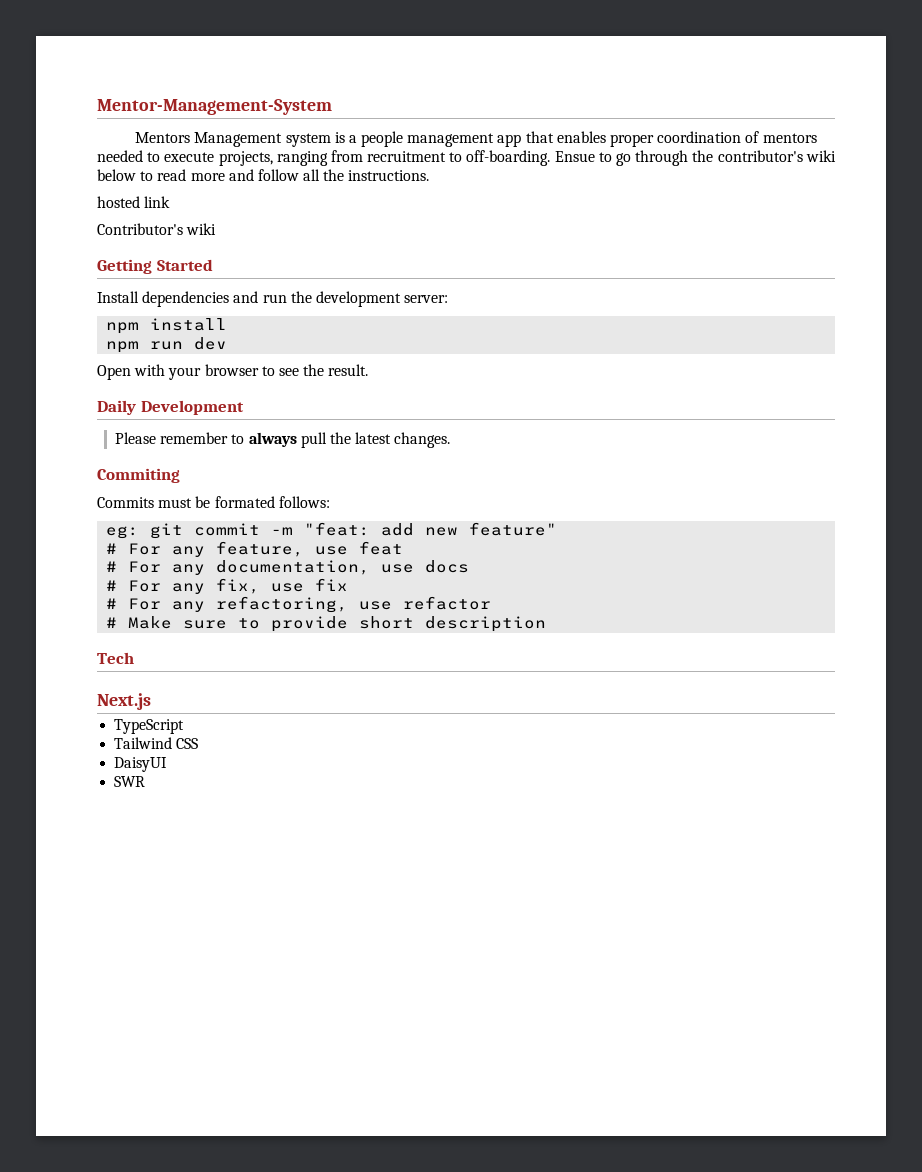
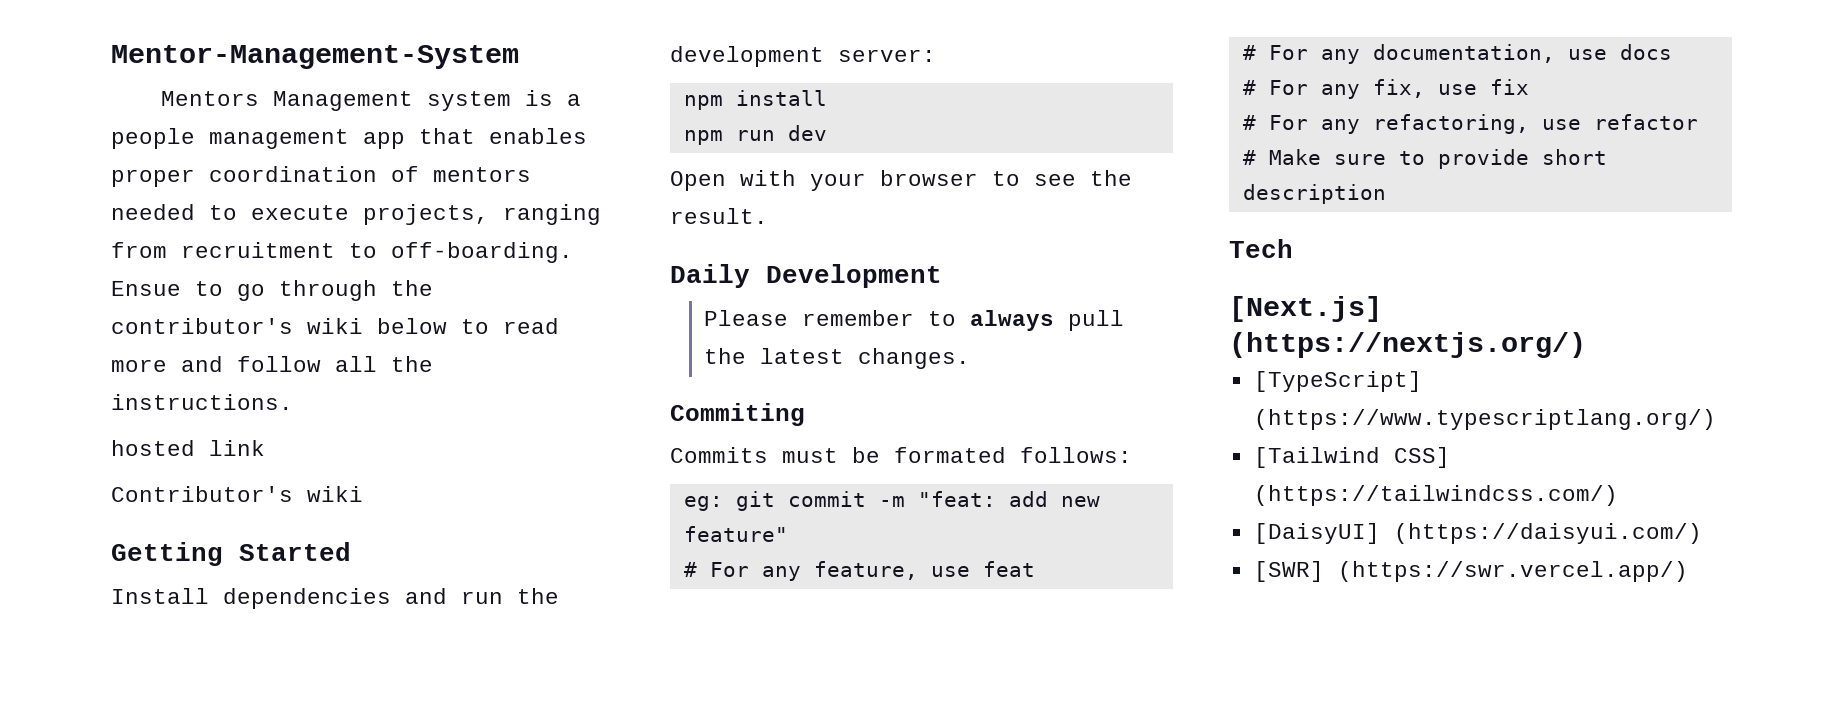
[97,693,151,710] [114,719,185,734] [114,737,199,749] [114,757,168,772] [114,776,146,787] Next.js // TypeScript // Tailwind CSS // DaisyUI // SWR -> [1229,296,1382,322] [1229,332,1586,358] [1253,371,1422,392] [1253,409,1716,430] [1253,447,1450,468] [1253,485,1618,506] [1253,523,1702,544] [1253,561,1688,582] [Next.js] (https://nextjs.org/) // [TypeScript] (https://www.typescriptlang.org/) // [Tailwind CSS] (https://tailwindcss.com/) // [DaisyUI] (https://daisyui.com/) // [SWR] (https://swr.vercel.app/)

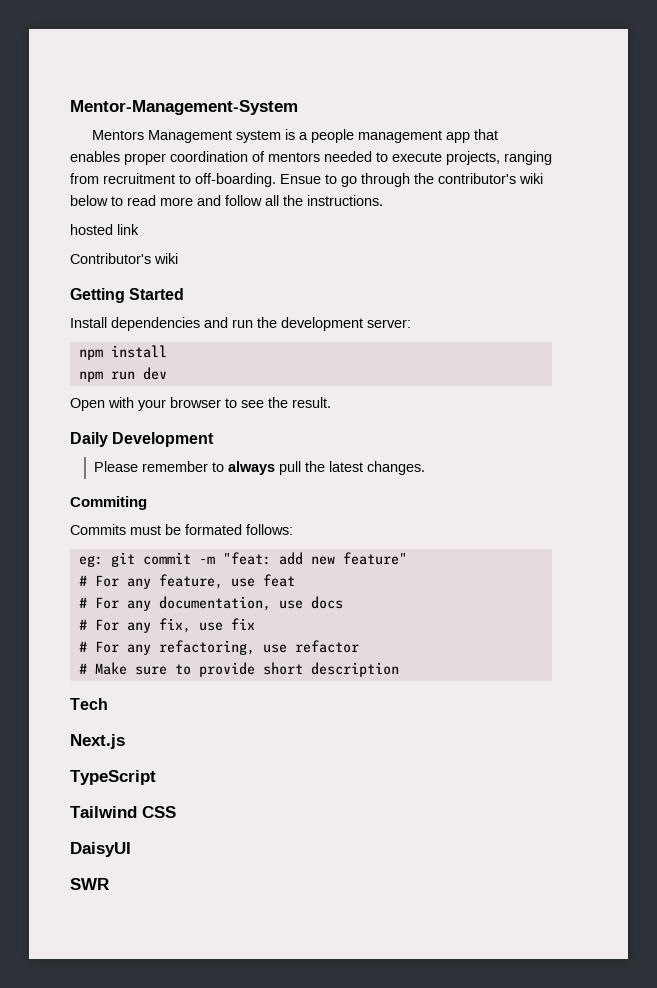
[1229,296,1382,322] [1229,332,1586,358] [1253,371,1422,392] [1253,409,1716,430] [1253,447,1450,468] [1253,485,1618,506] [1253,523,1702,544] [1253,561,1688,582] [Next.js] (https://nextjs.org/) // [TypeScript] (https://www.typescriptlang.org/) // [Tailwind CSS] (https://tailwindcss.com/) // [DaisyUI] (https://daisyui.com/) // [SWR] (https://swr.vercel.app/) -> [70,734,125,749] [70,770,156,785] [70,806,176,818] [70,842,131,857] [70,878,109,890] Next.js // TypeScript // Tailwind CSS // DaisyUI // SWR

